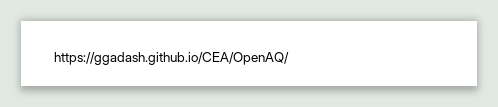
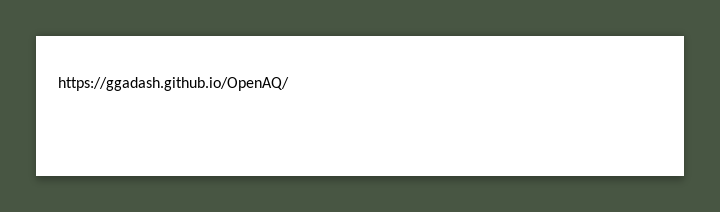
[54,52,289,65] https://ggadash.github.io/CEA/OpenAQ/ -> [58,77,289,91] https://ggadash.github.io/OpenAQ/

